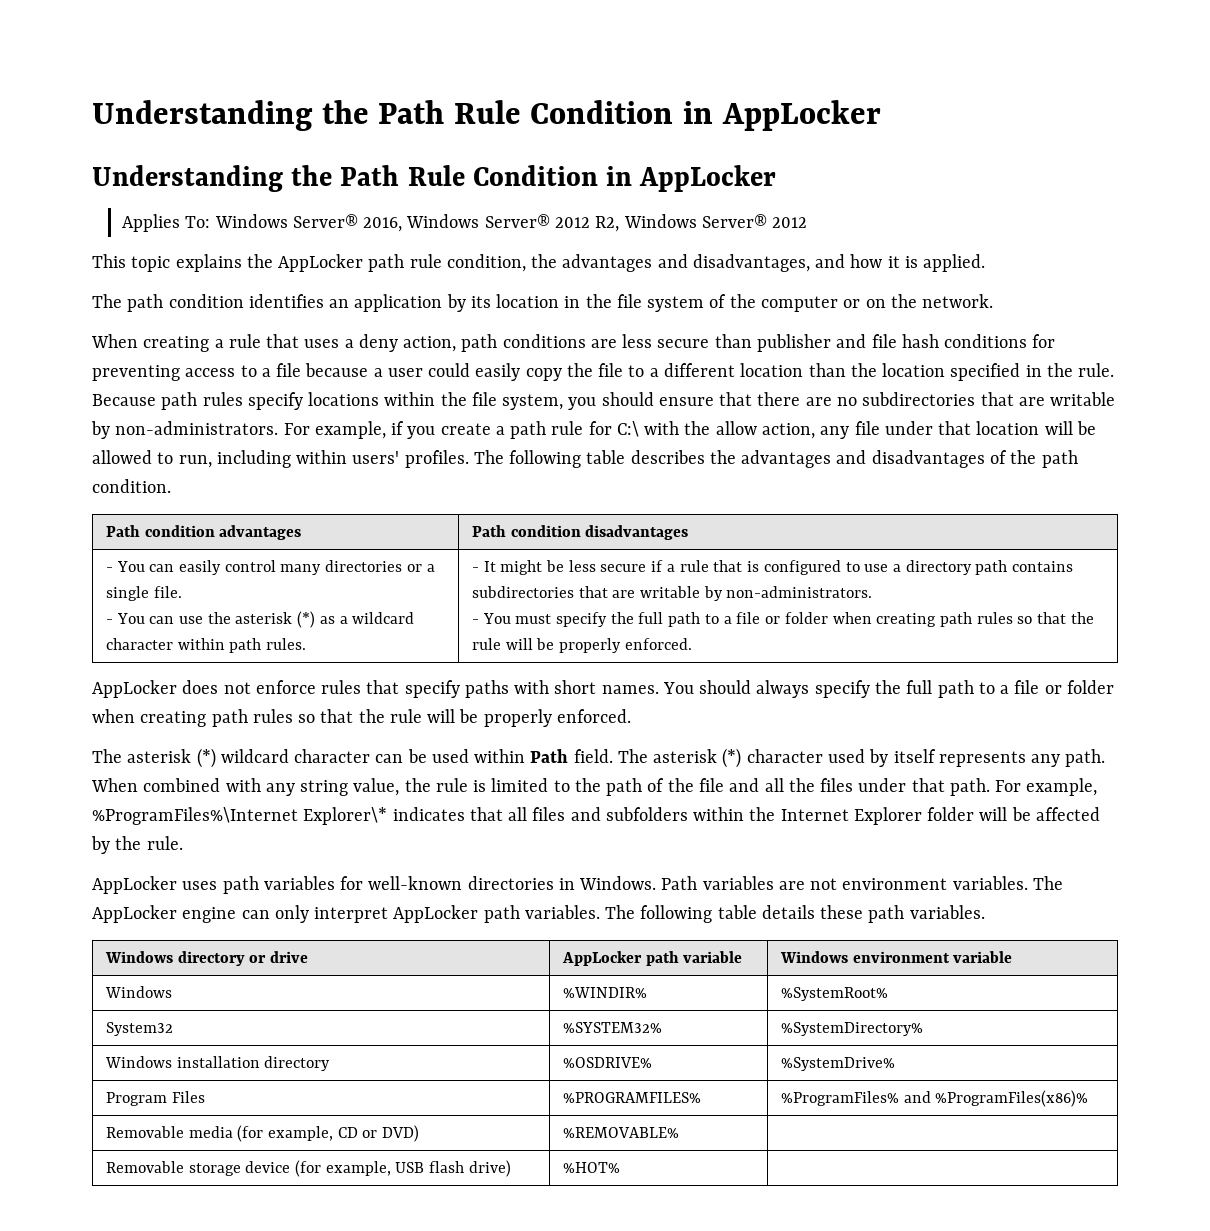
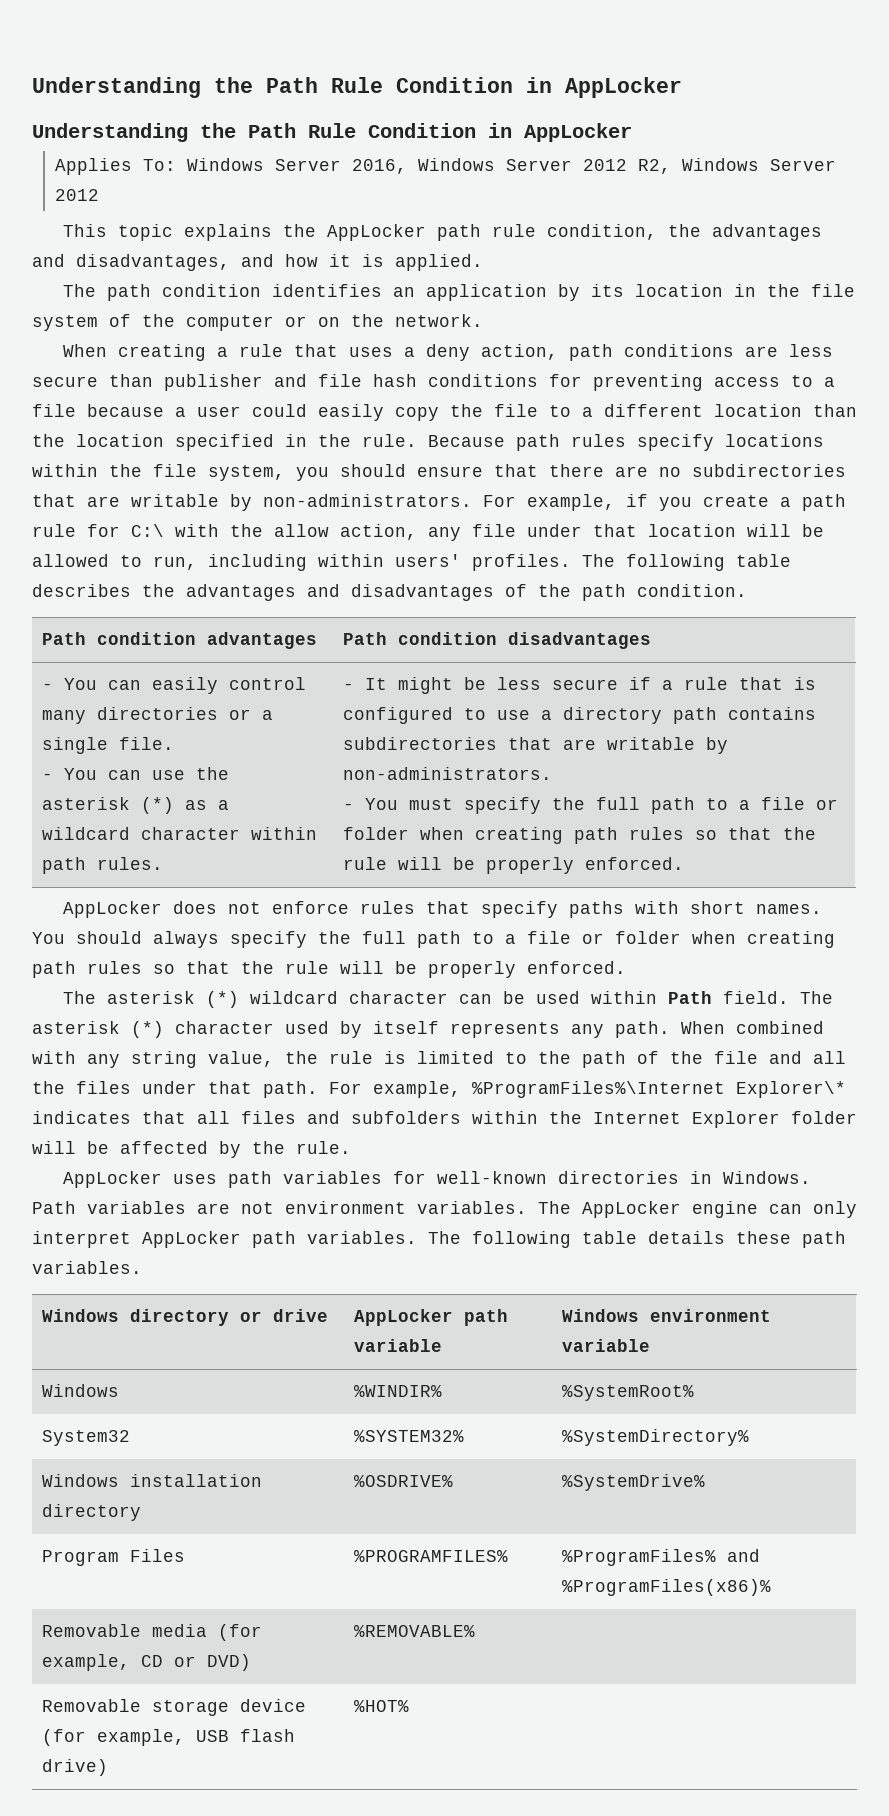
[292,214,358,228] Server® -> [274,159,341,171] Server
[484,214,550,228] Server® -> [505,159,572,171] Server
[701,214,767,228] Server® -> [769,159,836,171] Server

